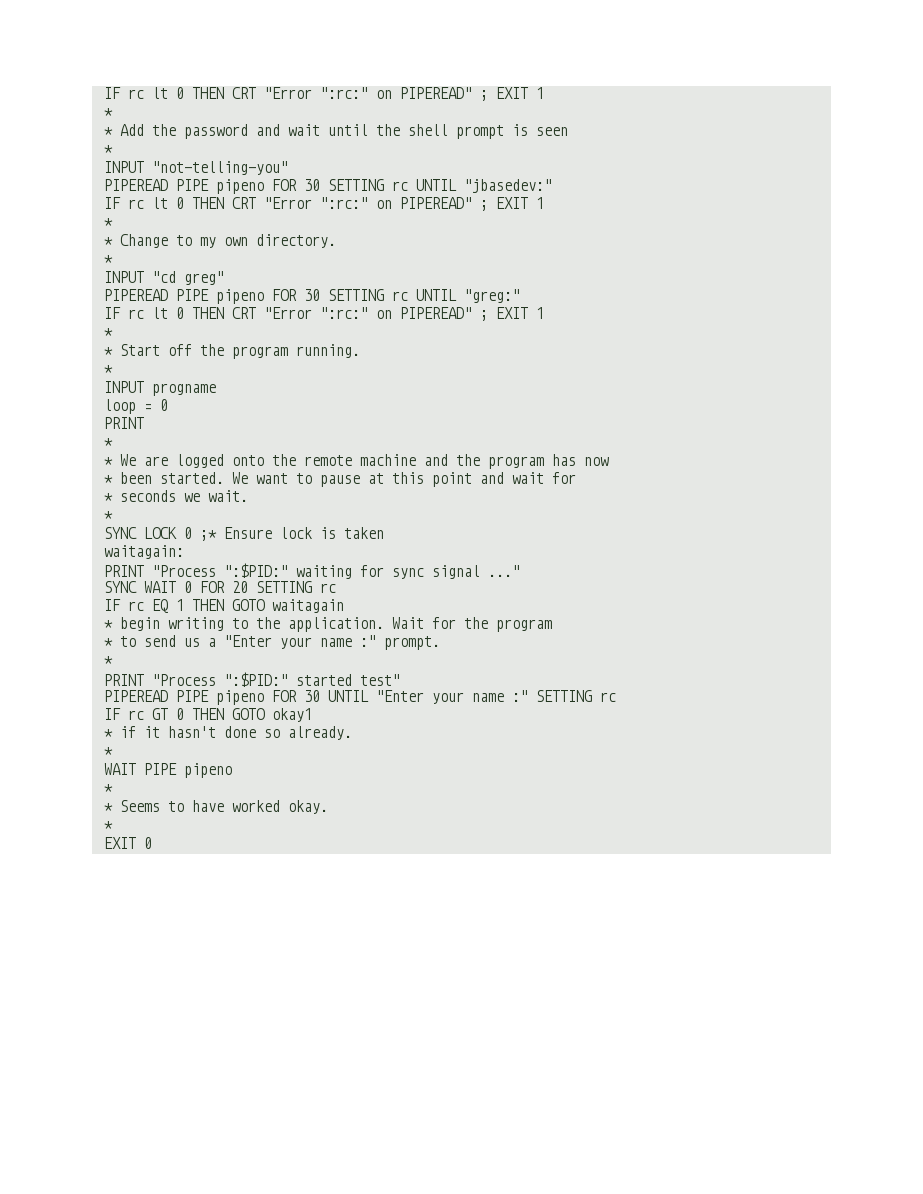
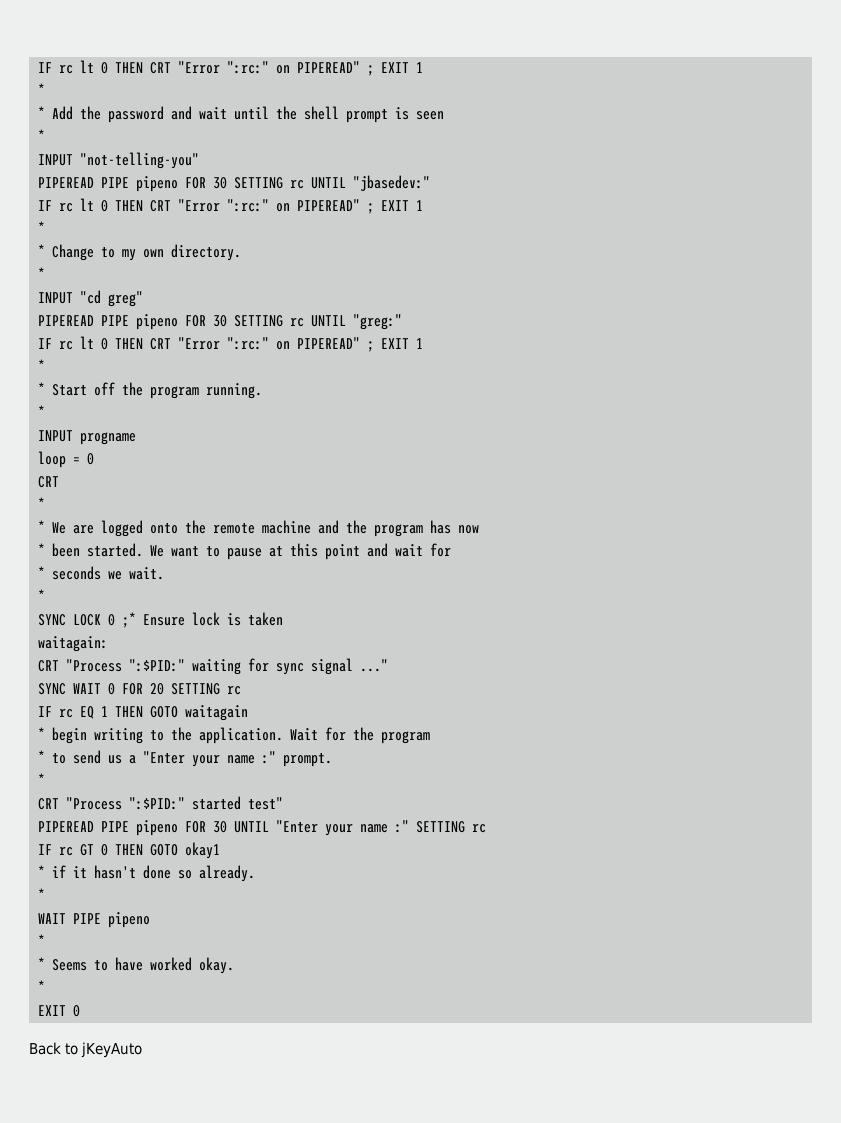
[104,417,144,429] PRINT -> [38,476,59,488] CRT
[104,565,144,577] PRINT -> [38,660,59,672] CRT
[104,674,144,686] PRINT -> [38,798,59,810] CRT
(152, 843) none -> [29,1042,143,1058] // Back to jKeyAuto

